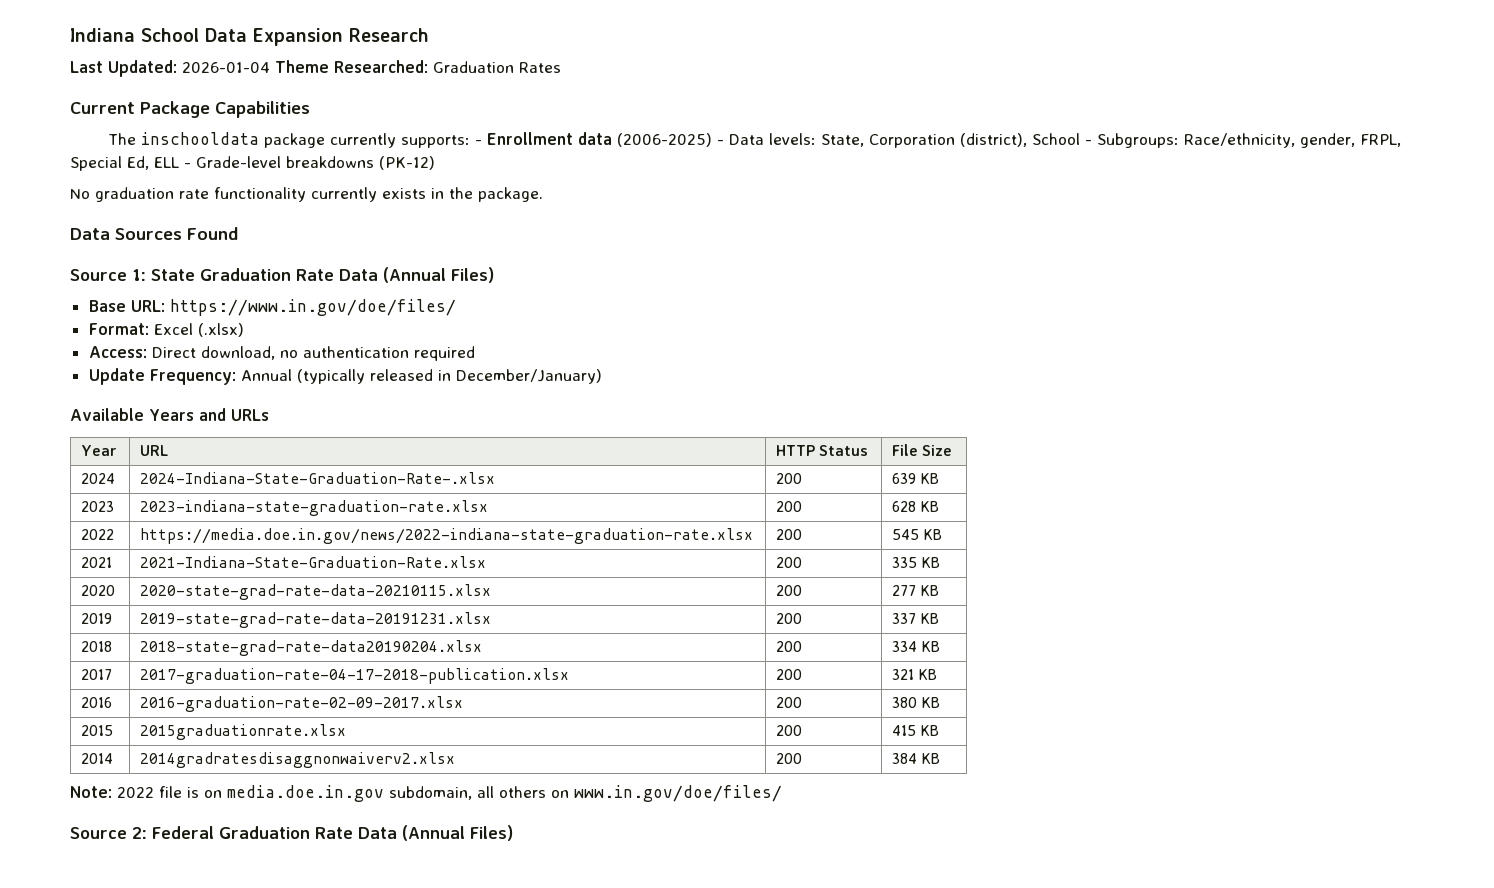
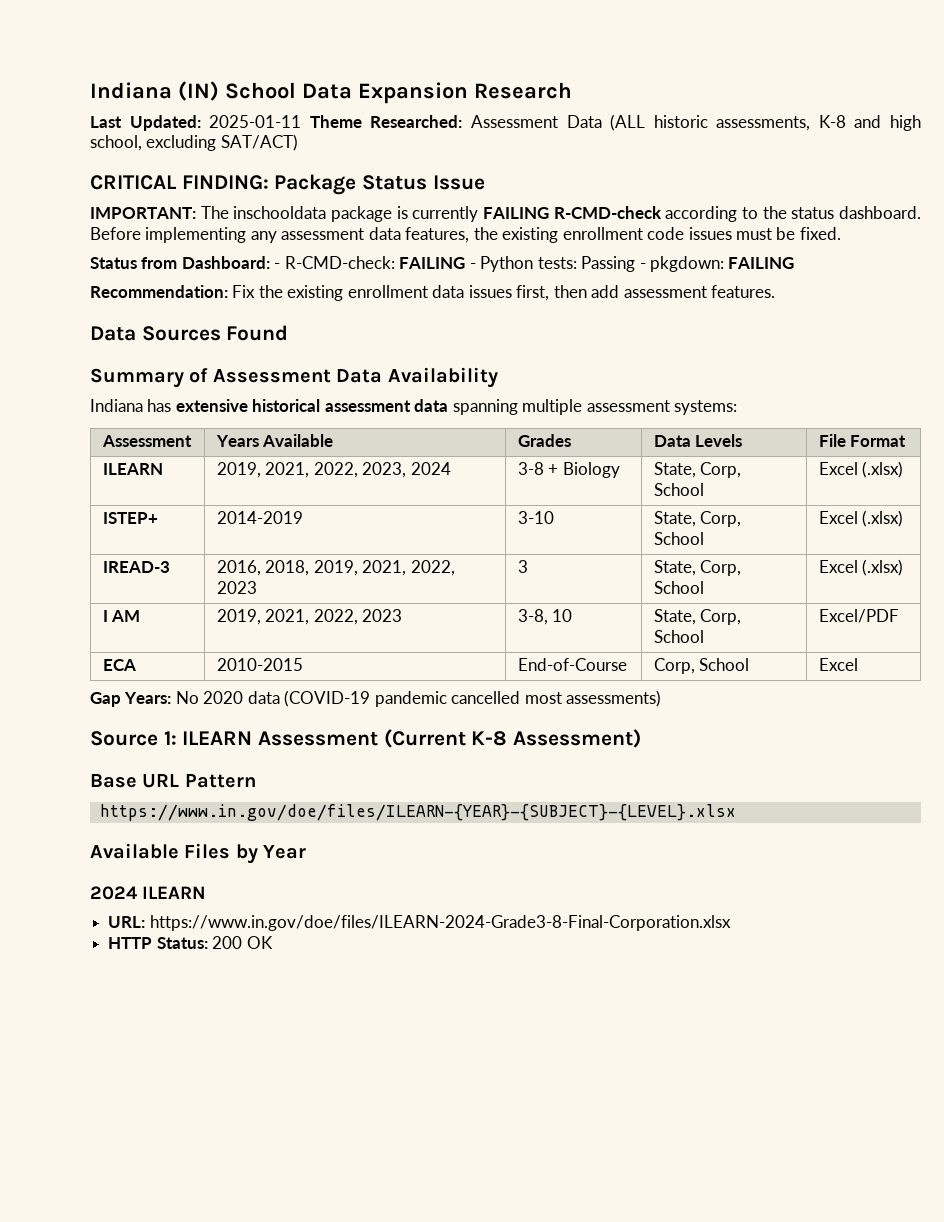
[70,28,135,42] Indiana -> [90,81,219,101] Indiana (IN)
[182,62,270,73] 2026-01-04 -> [209,115,302,128] 2025-01-11
[433,61,561,73] [70,101,310,118] [107,132,1401,148] [70,156,435,171] [70,187,543,202] [70,227,238,240] [70,267,494,283] [88,299,456,316] [88,323,244,337] [88,346,475,361] [88,368,602,385] [70,408,269,421] [81,445,118,456] [140,445,169,456] [776,445,869,456] [892,444,953,456] [81,473,116,484] [140,472,496,484] [776,473,803,484] [892,473,940,484] [81,501,115,512] [140,500,489,516] [776,501,803,512] [892,501,940,512] [81,529,115,540] [140,528,754,544] [776,529,803,540] [892,529,943,540] [81,557,113,568] [140,556,487,568] [776,557,803,568] [892,557,941,568] [81,585,116,596] [140,584,492,600] [776,585,803,596] [892,585,940,596] [81,613,113,624] [140,612,492,628] [776,613,803,624] [892,613,940,624] [81,641,113,652] [140,640,483,656] [776,641,803,652] [892,641,941,652] [81,669,113,680] [140,668,570,684] [776,669,803,680] [892,669,938,680] [81,697,113,708] [140,696,464,712] [776,697,803,708] [892,697,941,708] [81,725,114,736] [140,724,347,740] [776,725,803,736] [892,725,940,736] [81,753,114,764] [140,752,456,768] [776,753,803,764] [892,753,941,764] [70,785,782,802] [70,825,513,841] Graduation Rates // Current Package Capabilities // The inschooldata package currently supports: - Enrollment data (2006-2025) - Data levels: State, Corporation (district), School - Subgroups: Race/ethnicity, gender, FRPL, Special Ed, ELL - Grade-level breakdowns (PK-12) // No graduation rate functionality currently exists in the package. // Data Sources Found // Source 1: State Graduation Rate Data (Annual Files) // Base URL: https://www.in.gov/doe/files/ // Format: Excel (.xlsx) // Access: Direct download, no authentication required // Update Frequency: Annual (typically released in December/January) // Available Years and URLs // Year | URL | HTTP Status | File Size // 2024 | 2024-Indiana-State-Graduation-Rate-.xlsx | 200 | 639 KB // 2023 | 2023-indiana-state-graduation-rate.xlsx | 200 | 628 KB // 2022 | https://media.doe.in.gov/news/2022-indiana-state-graduation-rate.xlsx | 200 | 545 KB // 2021 | 2021-Indiana-State-Graduation-Rate.xlsx | 200 | 335 KB // 2020 | 2020-state-grad-rate-data-20210115.xlsx | 200 | 277 KB // 2019 | 2019-state-grad-rate-data-20191231.xlsx | 200 | 337 KB // 2018 | 2018-state-grad-rate-data20190204.xlsx | 200 | 334 KB // 2017 | 2017-graduation-rate-04-17-2018-publication.xlsx | 200 | 321 KB // 2016 | 2016-graduation-rate-02-09-2017.xlsx | 200 | 380 KB // 2015 | 2015graduationrate.xlsx | 200 | 415 KB // 2014 | 2014gradratesdisaggnonwaiverv2.xlsx | 200 | 384 KB // Note: 2022 file is on media.doe.in.gov subdomain, all others on www.in.gov/doe/files/ // Source 2: Federal Graduation Rate Data (Annual Files) -> [470,114,922,131] [90,134,298,151] [90,174,485,195] [90,206,921,222] [90,227,841,243] [90,256,795,272] [90,285,776,301] [90,325,289,341] [90,367,498,388] [90,399,738,415] [101,435,192,447] [215,434,334,447] [517,434,571,447] [653,434,743,447] [818,434,907,447] [102,463,163,475] [216,462,451,478] [517,462,620,478] [653,462,742,478] [653,483,704,496] [818,461,904,478] [102,512,158,524] [216,511,303,524] [517,511,554,524] [653,511,742,527] [653,532,704,545] [818,510,904,527] [102,561,170,573] [216,560,455,576] [216,581,257,594] [517,560,528,573] [653,560,742,576] [653,581,704,594] [818,559,904,576] [102,610,141,622] [216,609,403,625] [517,609,573,625] [653,609,742,625] [653,630,704,643] [818,609,899,623] [102,659,136,671] [216,658,303,671] [517,658,627,671] [653,658,750,674] [818,658,858,671] [90,690,662,707] [90,729,642,748] [90,774,256,788] [99,804,736,821] [90,843,307,864] [90,886,207,900] [108,915,731,931] [108,936,273,949] Assessment Data (ALL historic assessments, K-8 and high school, excluding SAT/ACT) // CRITICAL FINDING: Package Status Issue // IMPORTANT: The inschooldata package is currently FAILING R-CMD-check according to the status dashboard. Before implementing any assessment data features, the existing enrollment code issues must be fixed. // Status from Dashboard: - R-CMD-check: FAILING - Python tests: Passing - pkgdown: FAILING // Recommendation: Fix the existing enrollment data issues first, then add assessment features. // Data Sources Found // Summary of Assessment Data Availability // Indiana has extensive historical assessment data spanning multiple assessment systems: // Assessment | Years Available | Grades | Data Levels | File Format // ILEARN | 2019, 2021, 2022, 2023, 2024 | 3-8 + Biology | State, Corp, School | Excel (.xlsx) // ISTEP+ | 2014-2019 | 3-10 | State, Corp, School | Excel (.xlsx) // IREAD-3 | 2016, 2018, 2019, 2021, 2022, 2023 | 3 | State, Corp, School | Excel (.xlsx) // I AM | 2019, 2021, 2022, 2023 | 3-8, 10 | State, Corp, School | Excel/PDF // ECA | 2010-2015 | End-of-Course | Corp, School | Excel // Gap Years: No 2020 data (COVID-19 pandemic cancelled most assessments) // Source 1: ILEARN Assessment (Current K-8 Assessment) // Base URL Pattern // https://www.in.gov/doe/files/ILEARN-{YEAR}-{SUBJECT}-{LEVEL}.xlsx // Available Files by Year // 2024 ILEARN // URL: https://www.in.gov/doe/files/ILEARN-2024-Grade3-8-Final-Corporation.xlsx // HTTP Status: 200 OK

